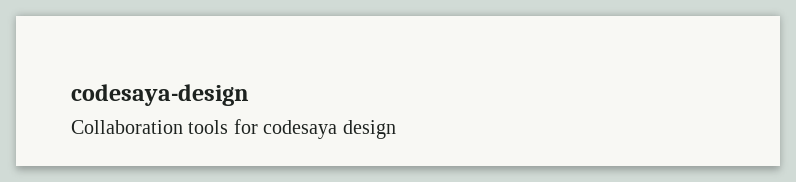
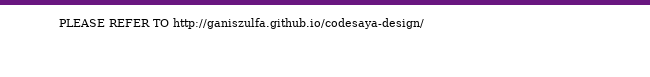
[71,84,249,106] [71,119,396,139] codesaya-design // Collaboration tools for codesaya design -> [59,18,424,29] PLEASE REFER TO http://ganiszulfa.github.io/codesaya-design/

